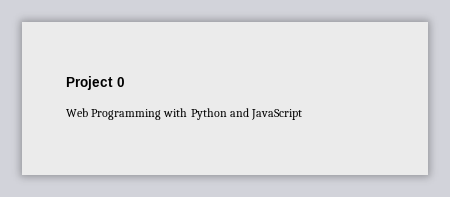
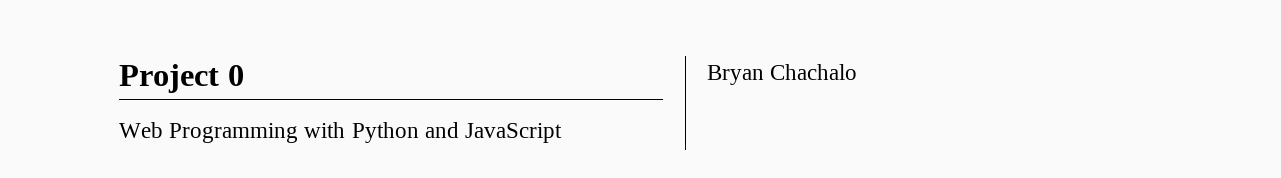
(303, 114) none -> [707,64,858,85] // Bryan Chachalo

